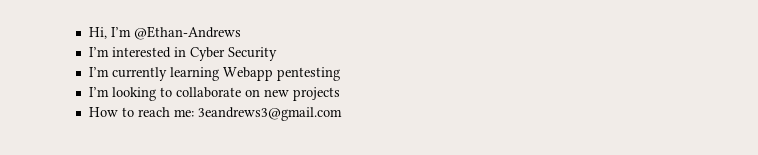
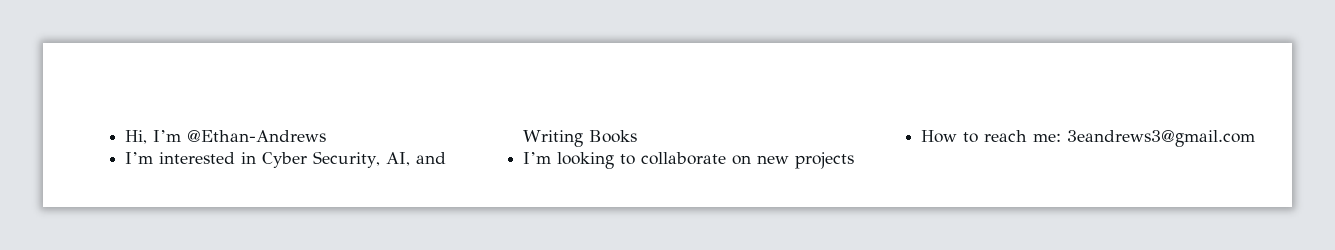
[227,47,277,61] [88,67,340,81] Security // I’m currently learning Webapp pentesting -> [313,151,447,168] [523,130,638,147] Security, AI, and Writing Books

